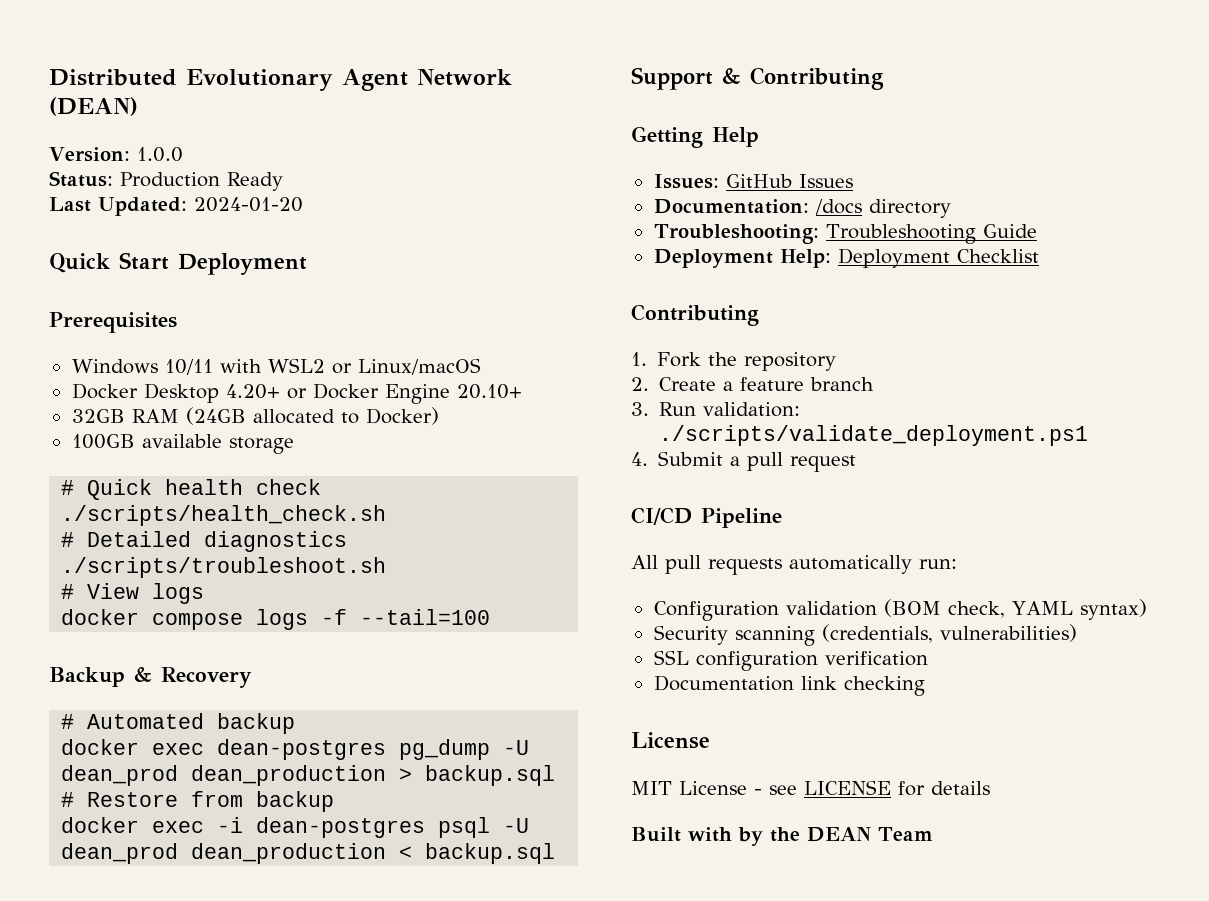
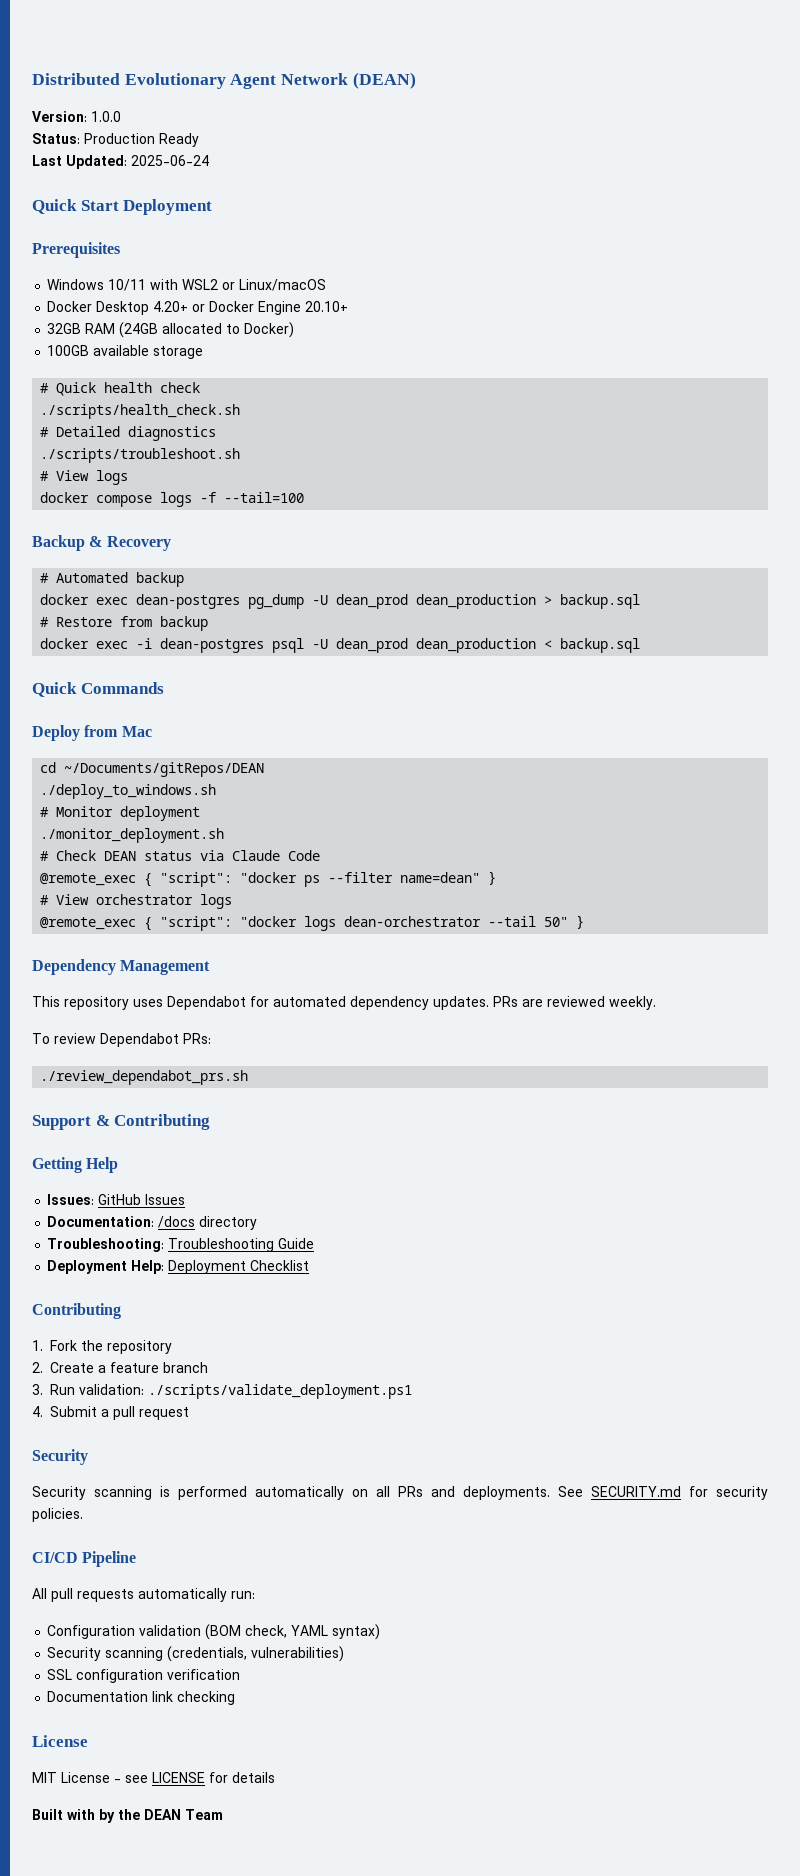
[194,197,303,212] 2024-01-20 -> [131,155,209,166] 2025-06-24
(556, 853) none -> [32,682,164,697] [32,725,152,741] [40,762,265,777] [40,784,217,799] [40,806,201,821] [40,828,225,843] [40,850,321,861] [40,871,497,887] [40,894,233,909] [40,915,585,931] [32,959,211,975] [32,996,656,1010] [32,1033,211,1047] [40,1070,249,1085] // Quick Commands // Deploy from Mac // cd ~/Documents/gitRepos/DEAN // ./deploy_to_windows.sh // # Monitor deployment // ./monitor_deployment.sh // # Check DEAN status via Claude Code // @remote_exec { "script": "docker ps --filter name=dean" } // # View orchestrator logs // @remote_exec { "script": "docker logs dean-orchestrator --tail 50" } // Dependency Management // This repository uses Dependabot for automated dependency updates. PRs are reviewed weekly. // To review Dependabot PRs: // ./review_dependabot_prs.sh
(857, 463) none -> [32,1449,88,1465] [32,1486,768,1500] [32,1508,83,1522] // Security // Security scanning is performed automatically on all PRs and deployments. See SECURITY.md for security policies.

